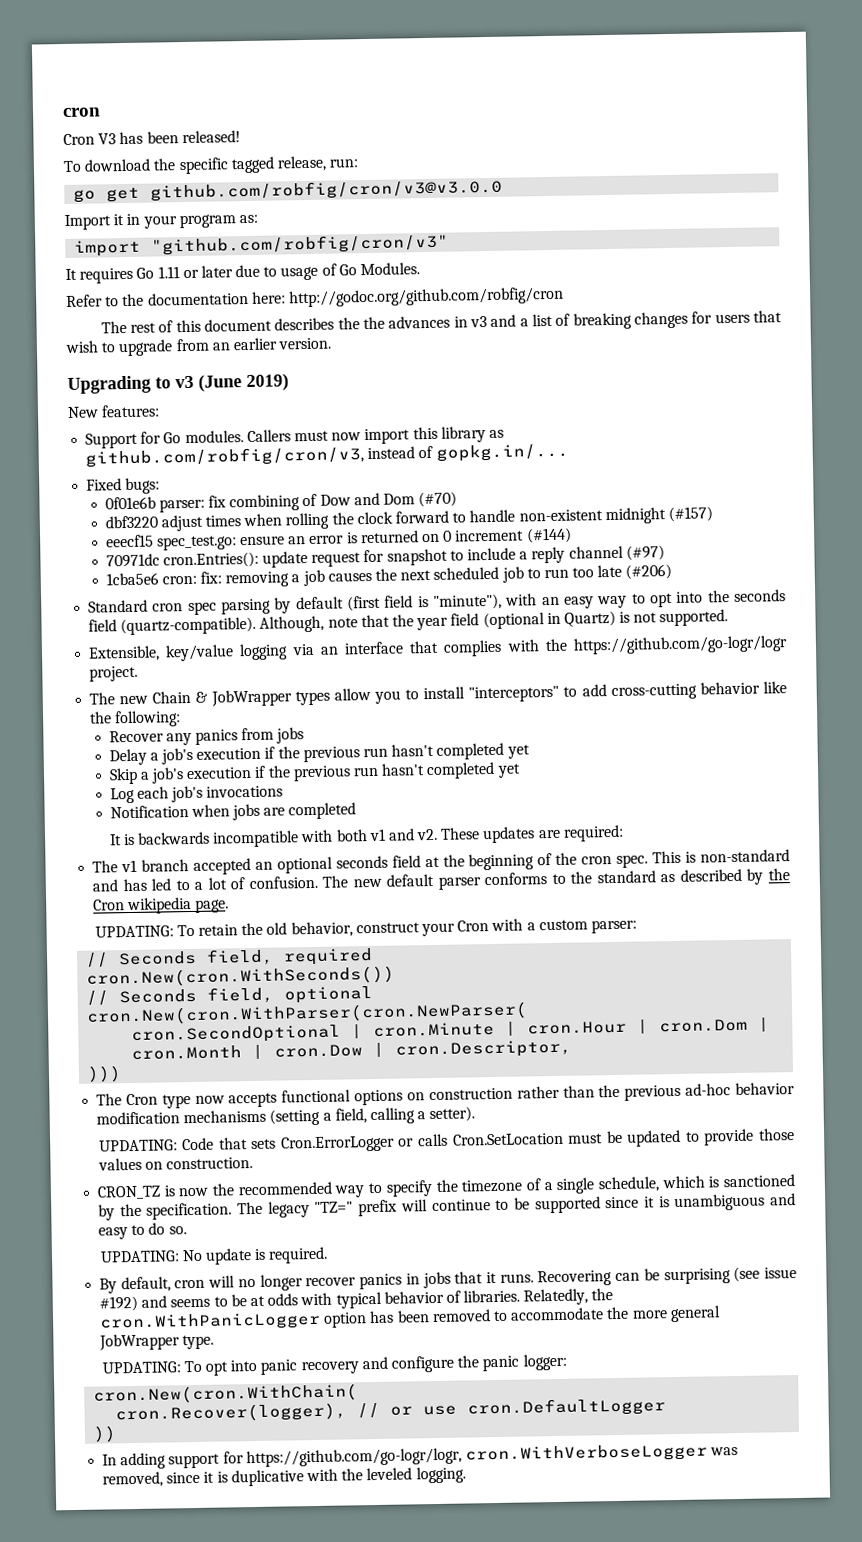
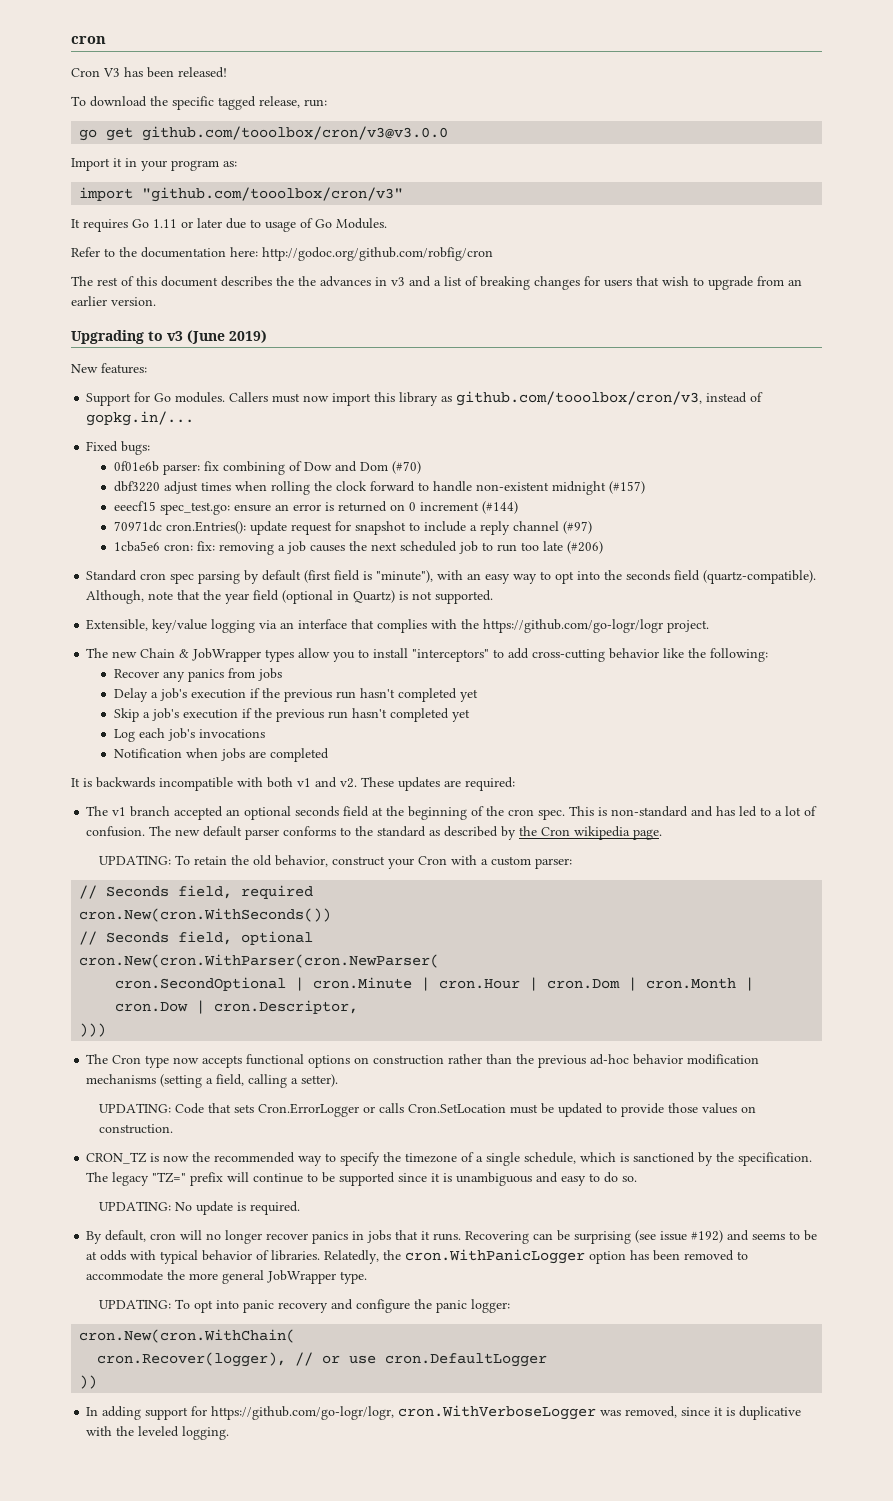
[150,178,504,202] github.com/robfig/cron/v3@v3.0.0 -> [142,126,449,141] github.com/tooolbox/cron/v3@v3.0.0
[151,233,450,256] "github.com/robfig/cron/v3" -> [142,187,404,202] "github.com/tooolbox/cron/v3"
[85,446,365,468] github.com/robfig/cron/v3, -> [456,391,703,406] github.com/tooolbox/cron/v3,

